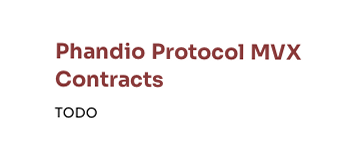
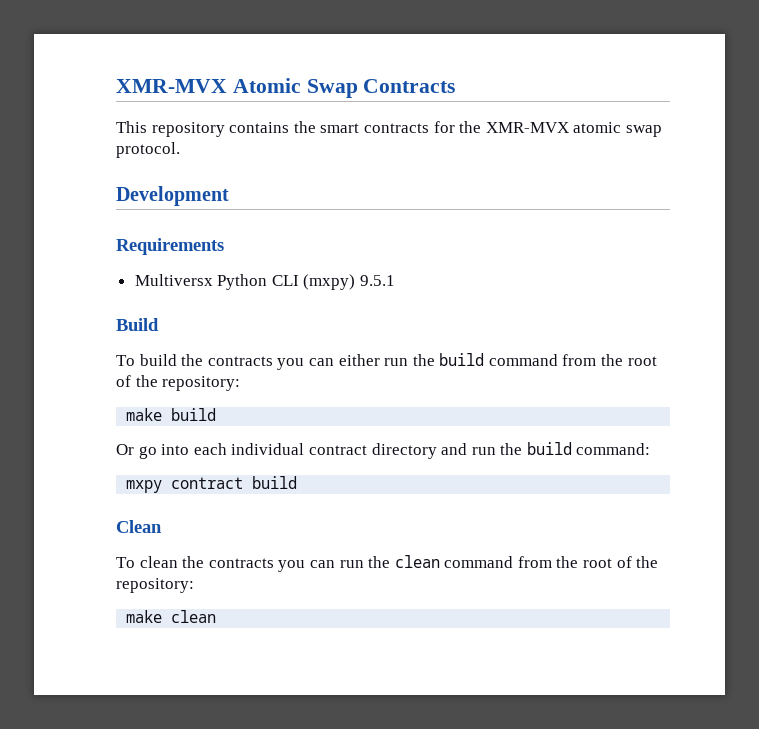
[55,41,303,61] [54,70,165,88] [54,106,98,119] Phandio Protocol MVX Contracts // TODO -> [116,78,456,98] [116,121,662,137] [116,142,180,158] [116,186,229,206] [116,238,224,255] [134,274,396,290] [116,318,159,331] [116,353,657,370] [116,375,241,391] [126,408,217,421] [116,442,651,459] [126,476,298,493] [116,520,162,533] [116,555,659,572] [116,578,194,593] [126,610,217,623] XMR-MVX Atomic Swap Contracts // This repository contains the smart contracts for the XMR-MVX atomic swap protocol. // Development // Requirements // Multiversx Python CLI (mxpy) 9.5.1 // Build // To build the contracts you can either run the build command from the root of the repository: // make build // Or go into each individual contract directory and run the build command: // mxpy contract build // Clean // To clean the contracts you can run the clean command from the root of the repository: // make clean

